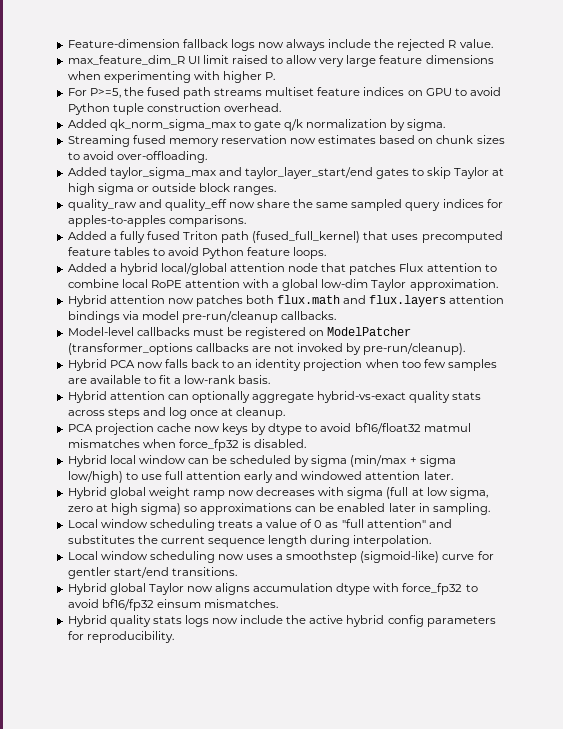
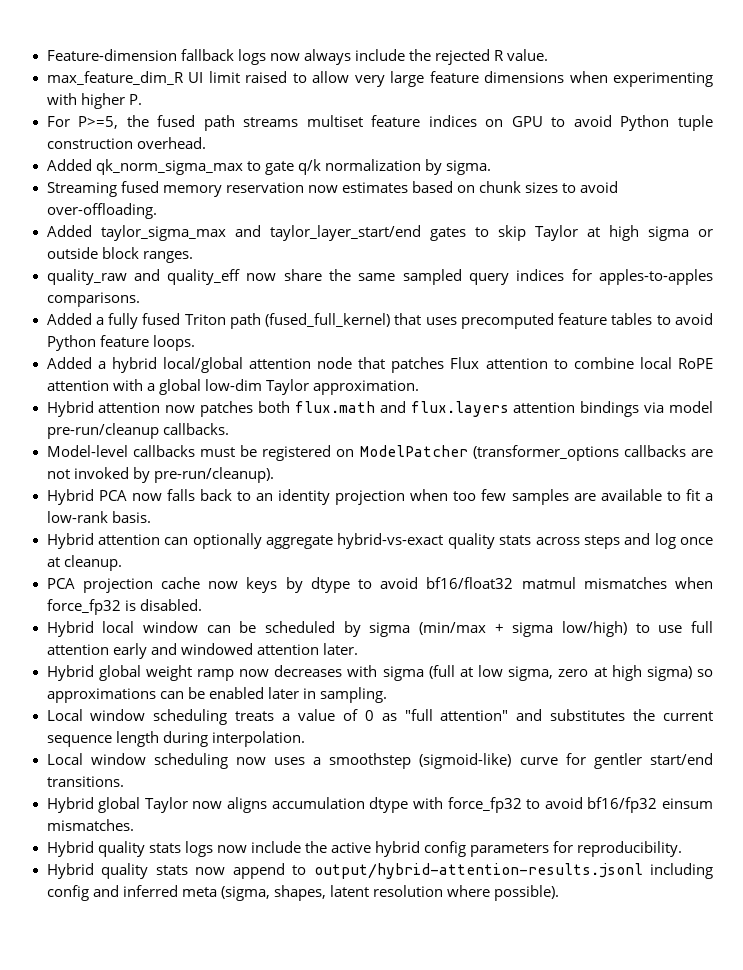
(174, 637) none -> [46,863,713,879] [46,885,559,901] // Hybrid quality stats now append to output/hybrid-attention-results.jsonl including config and inferred meta (sigma, shapes, latent resolution where possible).

